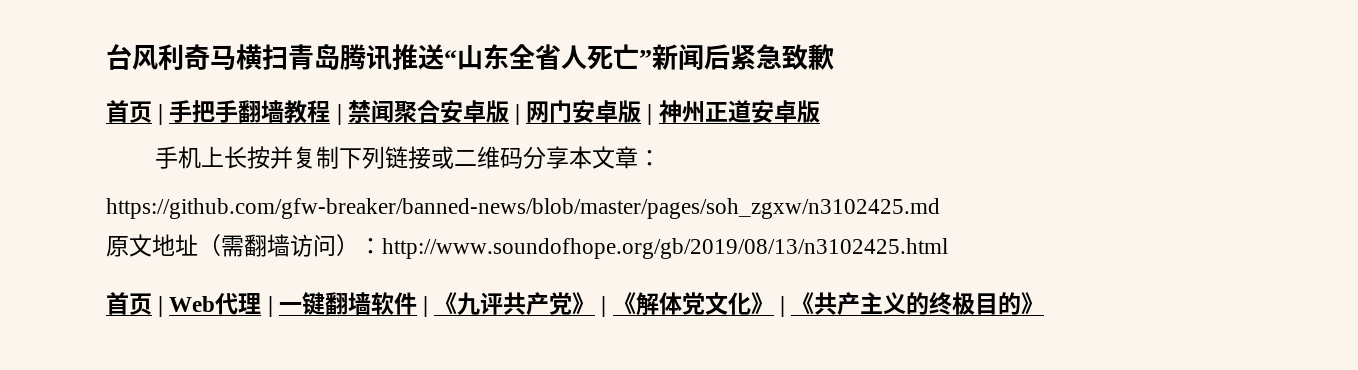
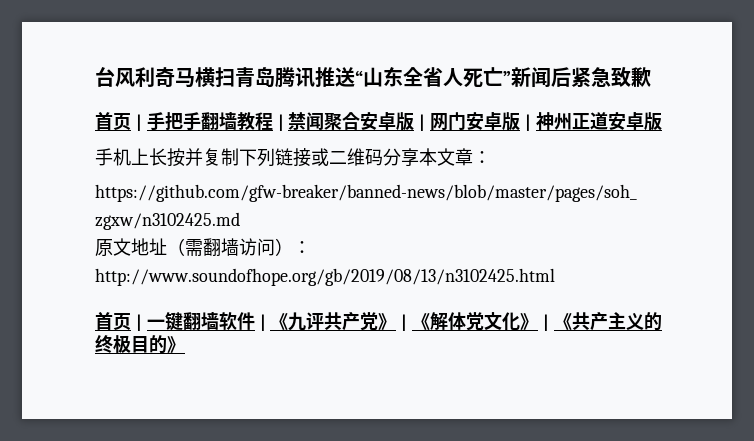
[169,293,273,317] Web代理 | -> (142, 322) none

